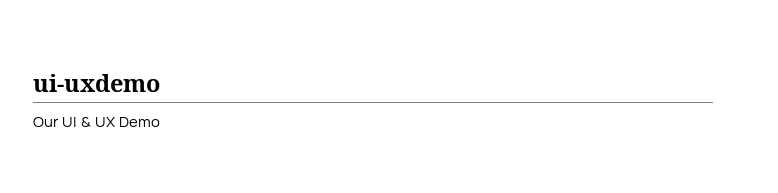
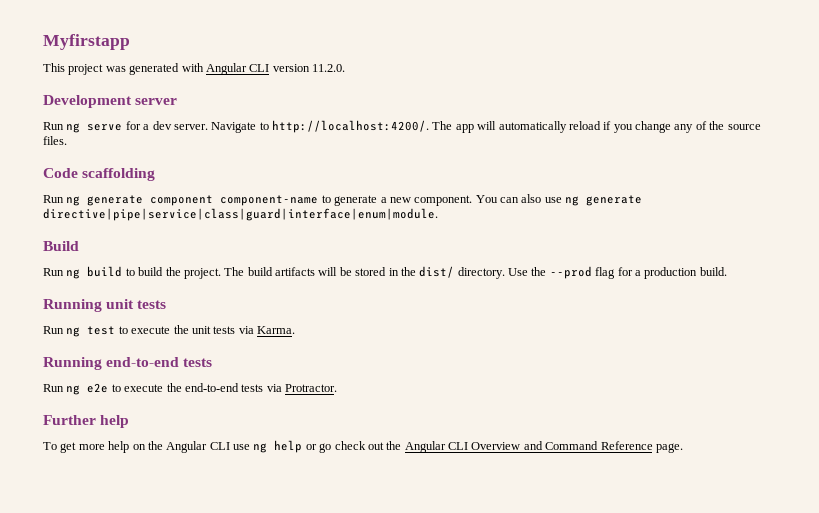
[33,74,160,92] [33,117,161,127] ui-uxdemo // Our UI & UX Demo -> [43,34,130,50] [43,63,345,75] [43,95,178,108] [43,120,761,133] [43,136,67,145] [43,168,156,181] [43,194,643,206] [43,208,438,221] [43,241,79,251] [43,266,727,279] [43,299,167,312] [43,325,295,337] [43,357,213,370] [43,383,337,395] [43,415,130,428] [43,440,683,453] Myfirstapp // This project was generated with Angular CLI version 11.2.0. // Development server // Run ng serve for a dev server. Navigate to http://localhost:4200/. The app will automatically reload if you change any of the source files. // Code scaffolding // Run ng generate component component-name to generate a new component. You can also use ng generate directive|pipe|service|class|guard|interface|enum|module. // Build // Run ng build to build the project. The build artifacts will be stored in the dist/ directory. Use the --prod flag for a production build. // Running unit tests // Run ng test to execute the unit tests via Karma. // Running end-to-end tests // Run ng e2e to execute the end-to-end tests via Protractor. // Further help // To get more help on the Angular CLI use ng help or go check out the Angular CLI Overview and Command Reference page.

